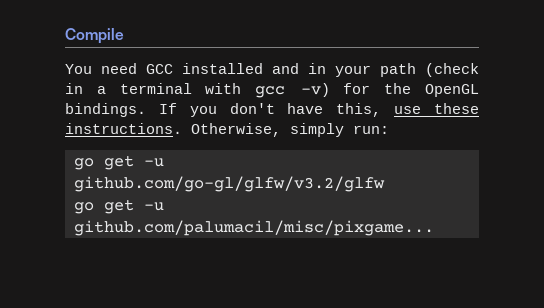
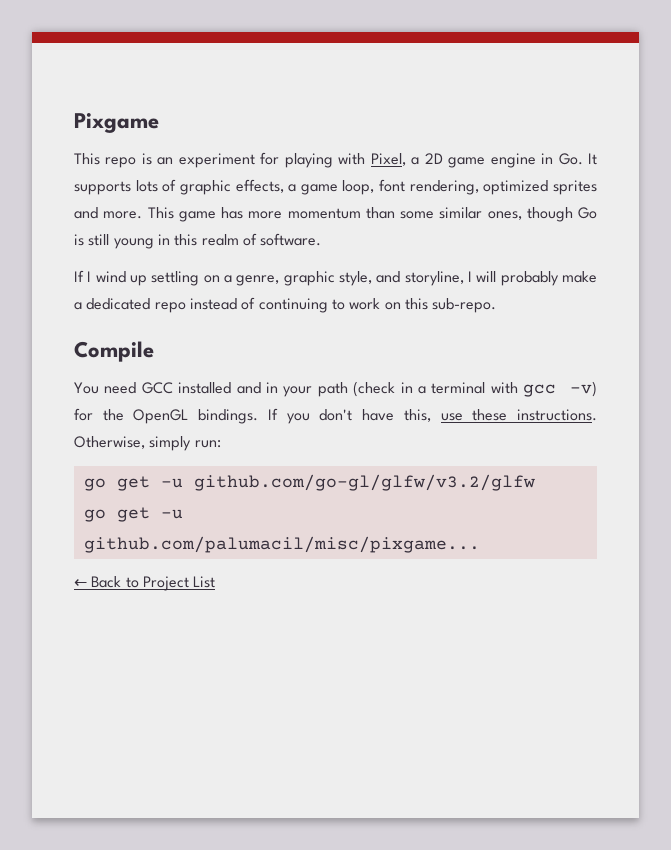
(65, 36) none -> [74,113,159,133] [74,152,597,168] [74,179,597,195] [74,207,597,222] [74,233,322,249] [74,270,597,286] [74,297,497,313] Pixgame // This repo is an experiment for playing with Pixel, a 2D game engine in Go. It supports lots of graphic effects, a game loop, font rendering, optimized sprites and more. This game has more momentum than some similar ones, though Go is still young in this realm of software. // If I wind up settling on a genre, graphic style, and storyline, I will probably make a dedicated repo instead of continuing to work on this sub-repo. //
(434, 228) none -> [74,576,216,591] // ← Back to Project List

